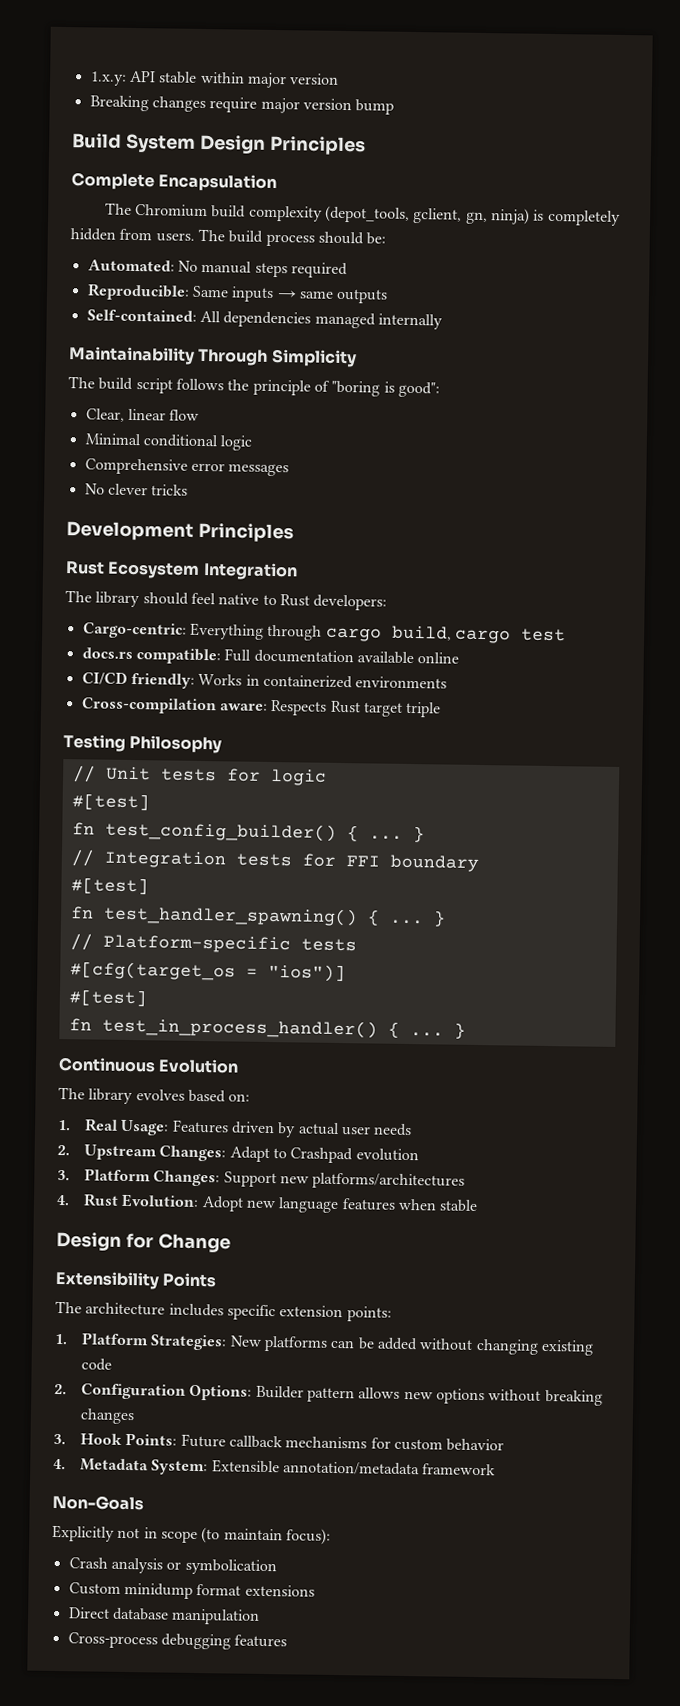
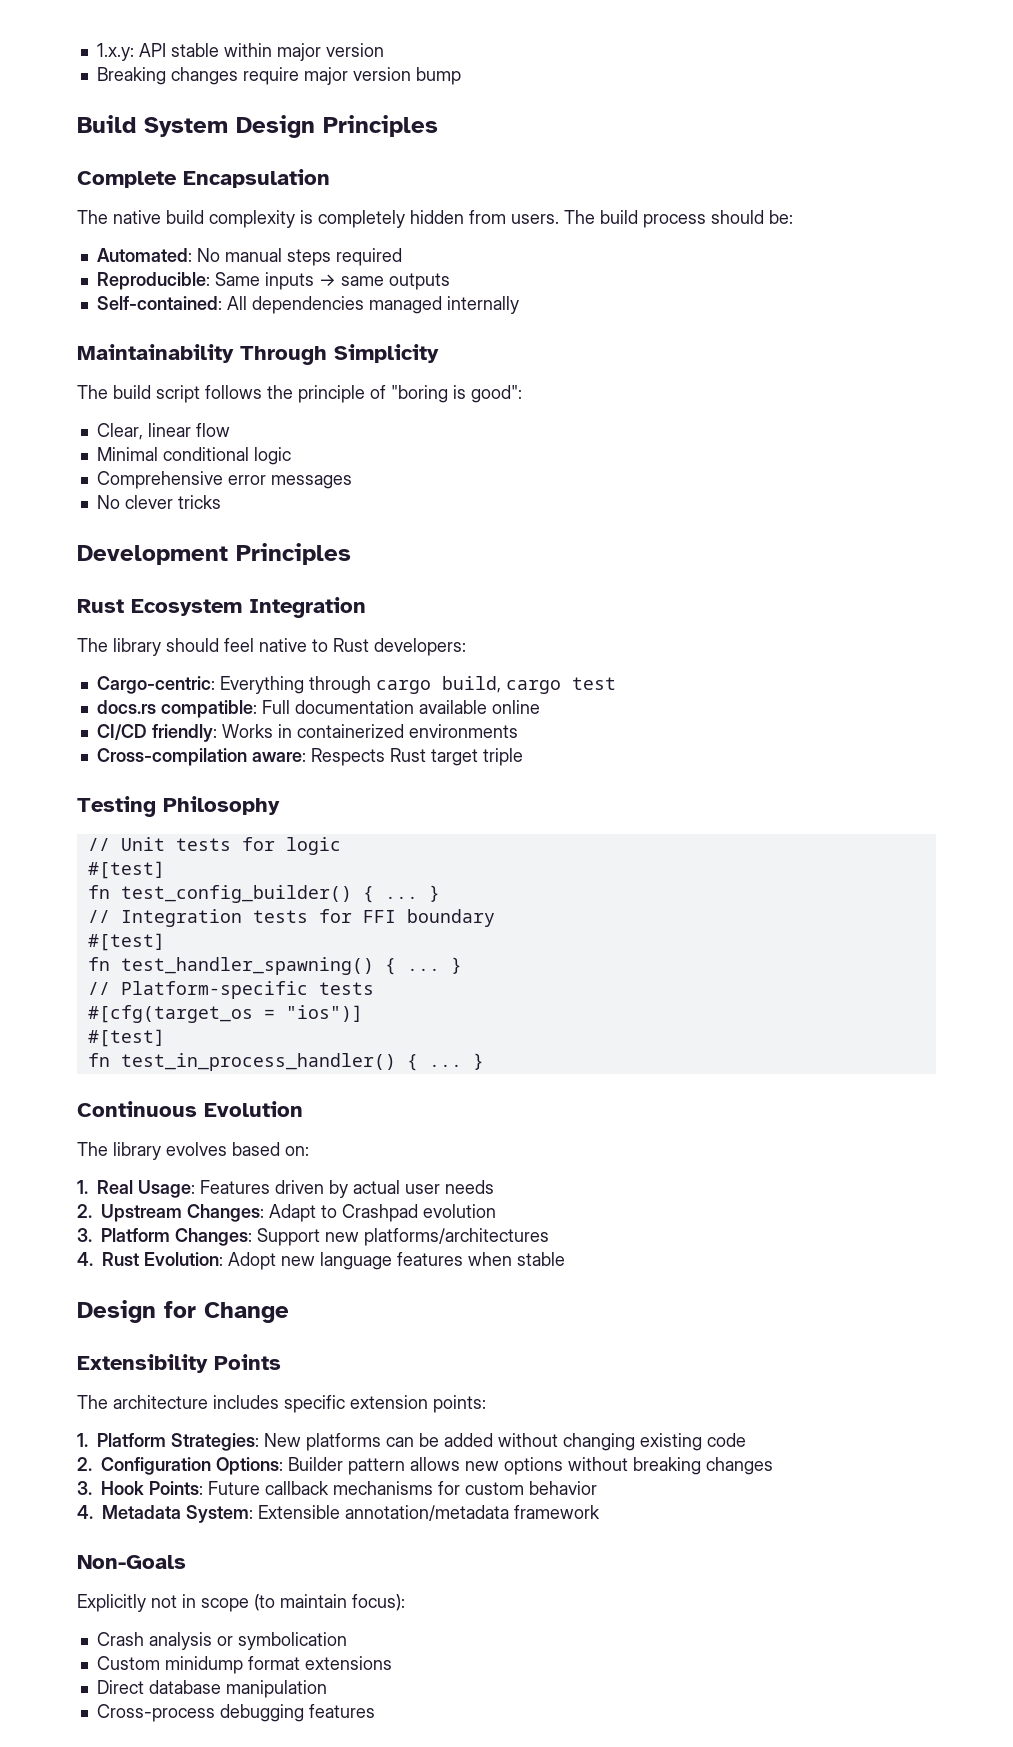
[135,204,209,218] Chromium -> [113,210,161,224] native
[325,205,531,225] (depot_tools, gclient, gn, ninja) -> (295, 219) none

